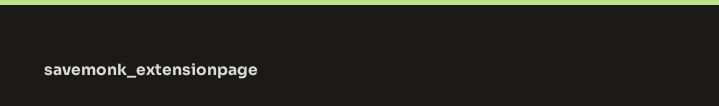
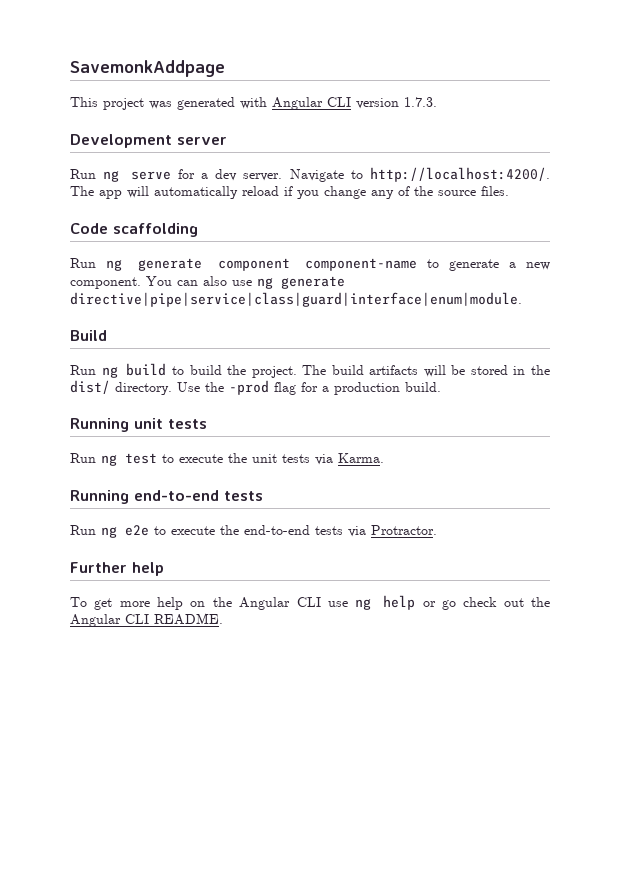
[44,63,258,79] savemonk_extensionpage -> [70,60,225,77] [70,97,437,110] [70,134,227,148] [70,167,550,182] [70,186,509,199] [70,223,198,237] [70,258,551,271] [70,276,345,289] [70,292,522,307] [70,330,107,341] [70,363,550,378] [70,380,441,395] [70,418,207,432] [70,453,384,466] [70,490,263,504] [70,525,437,538] [70,562,164,576] [70,595,550,610] [70,613,223,627] SavemonkAddpage // This project was generated with Angular CLI version 1.7.3. // Development server // Run ng serve for a dev server. Navigate to http://localhost:4200/. The app will automatically reload if you change any of the source files. // Code scaffolding // Run ng generate component component-name to generate a new component. You can also use ng generate directive|pipe|service|class|guard|interface|enum|module. // Build // Run ng build to build the project. The build artifacts will be stored in the dist/ directory. Use the -prod flag for a production build. // Running unit tests // Run ng test to execute the unit tests via Karma. // Running end-to-end tests // Run ng e2e to execute the end-to-end tests via Protractor. // Further help // To get more help on the Angular CLI use ng help or go check out the Angular CLI README.

